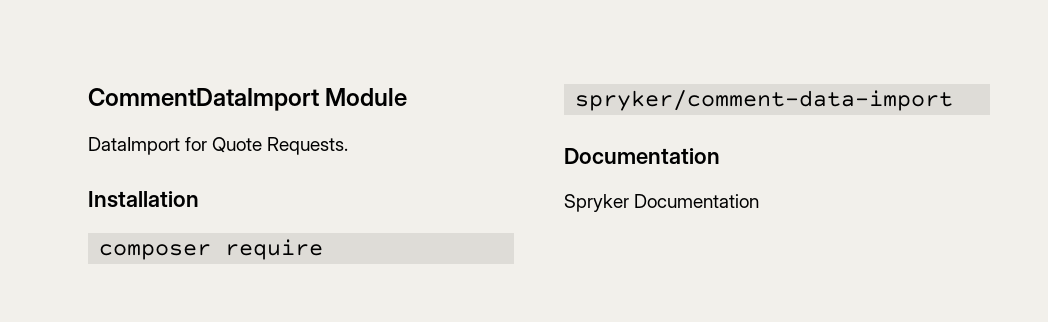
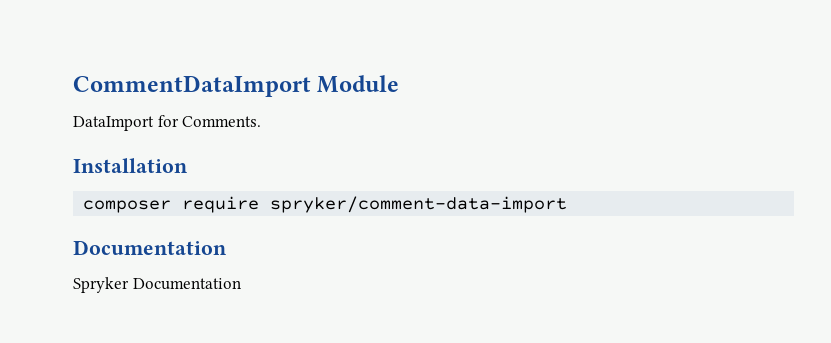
[212,137,349,155] Quote Requests. -> [182,116,262,127] Comments.

